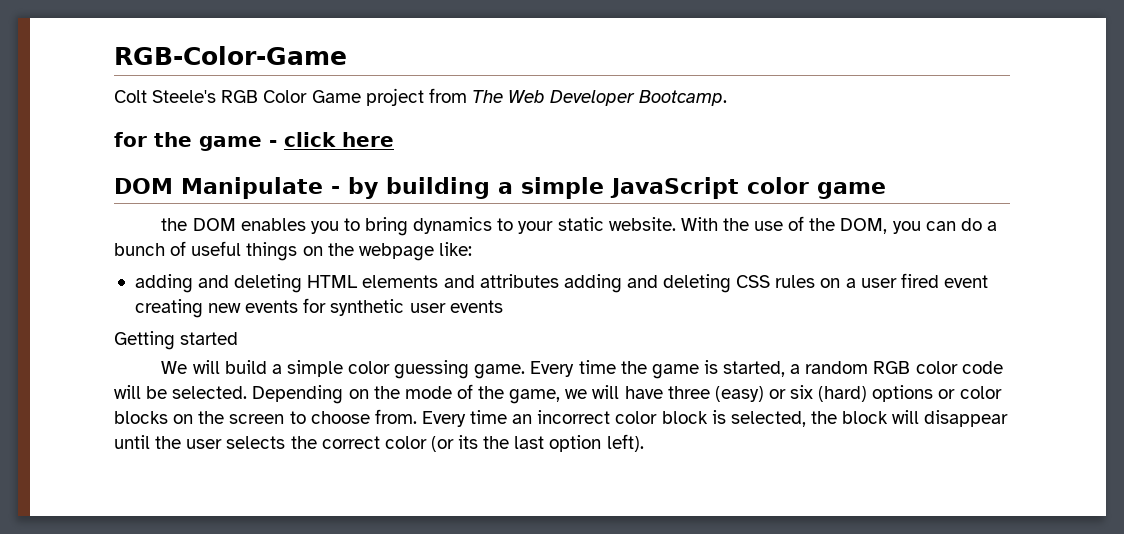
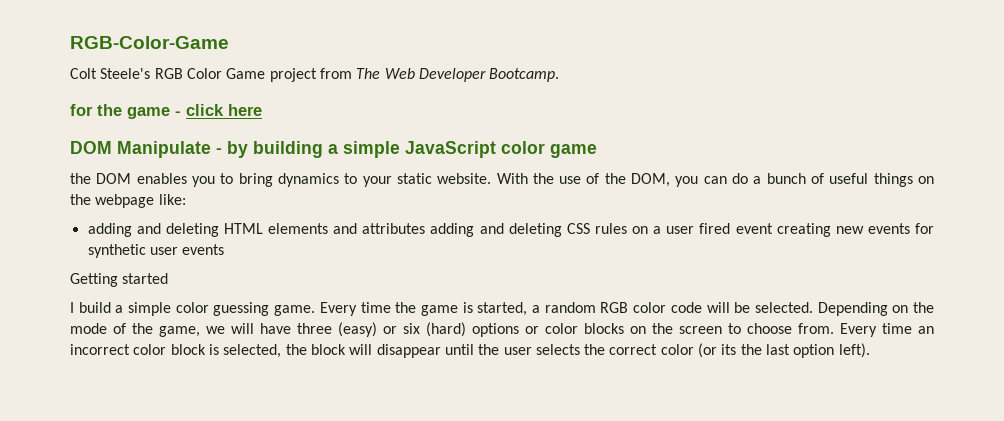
[161,360,220,374] We will -> [70,302,74,313] I

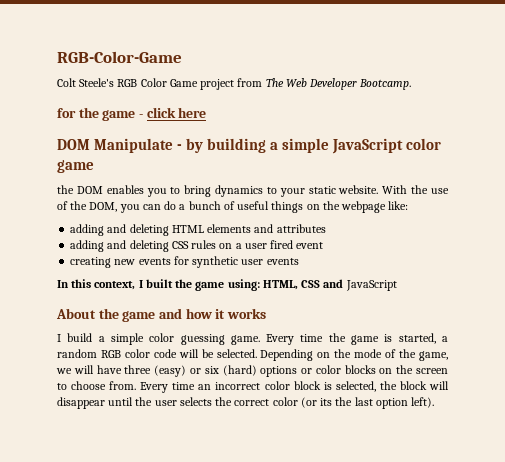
(426, 228) none -> (326, 228) //
(773, 228) none -> (324, 245) //
[70,273,169,287] Getting started -> [57,279,397,291] [56,308,266,322] In this context, I built the game using: HTML, CSS and JavaScript // About the game and how it works

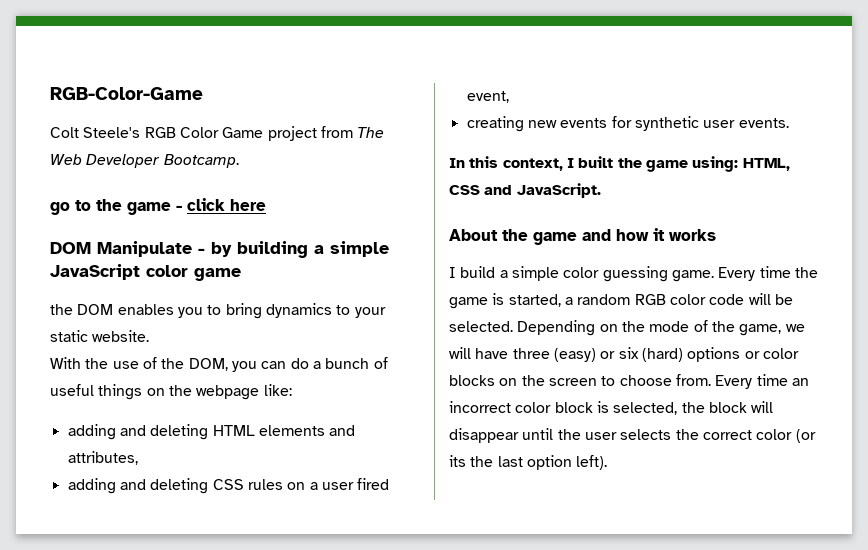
[57,108,76,118] for -> [50,200,91,215] go to
(379, 189) none -> (150, 336) //
[276,224,326,233] attributes -> [67,451,138,465] attributes,
[296,242,324,249] event -> [466,91,509,103] event,
[266,258,299,265] events -> [738,118,789,128] events.
[345,280,397,291] JavaScript -> [516,183,601,198] JavaScript.

